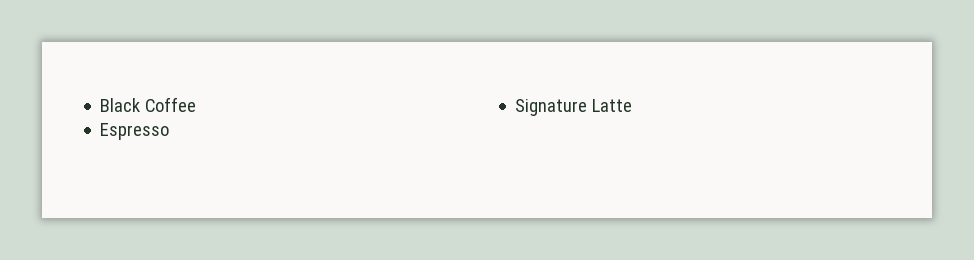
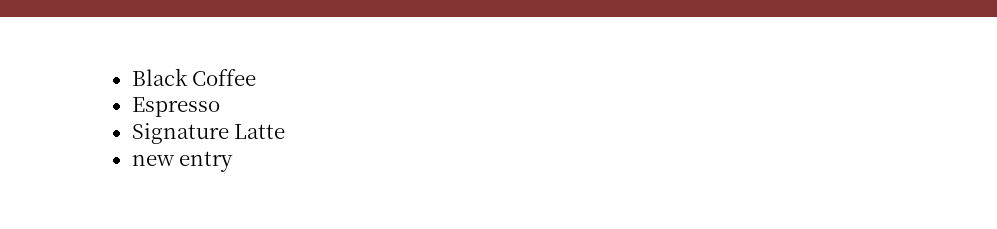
(633, 105) none -> [131,151,234,172] // new entry

